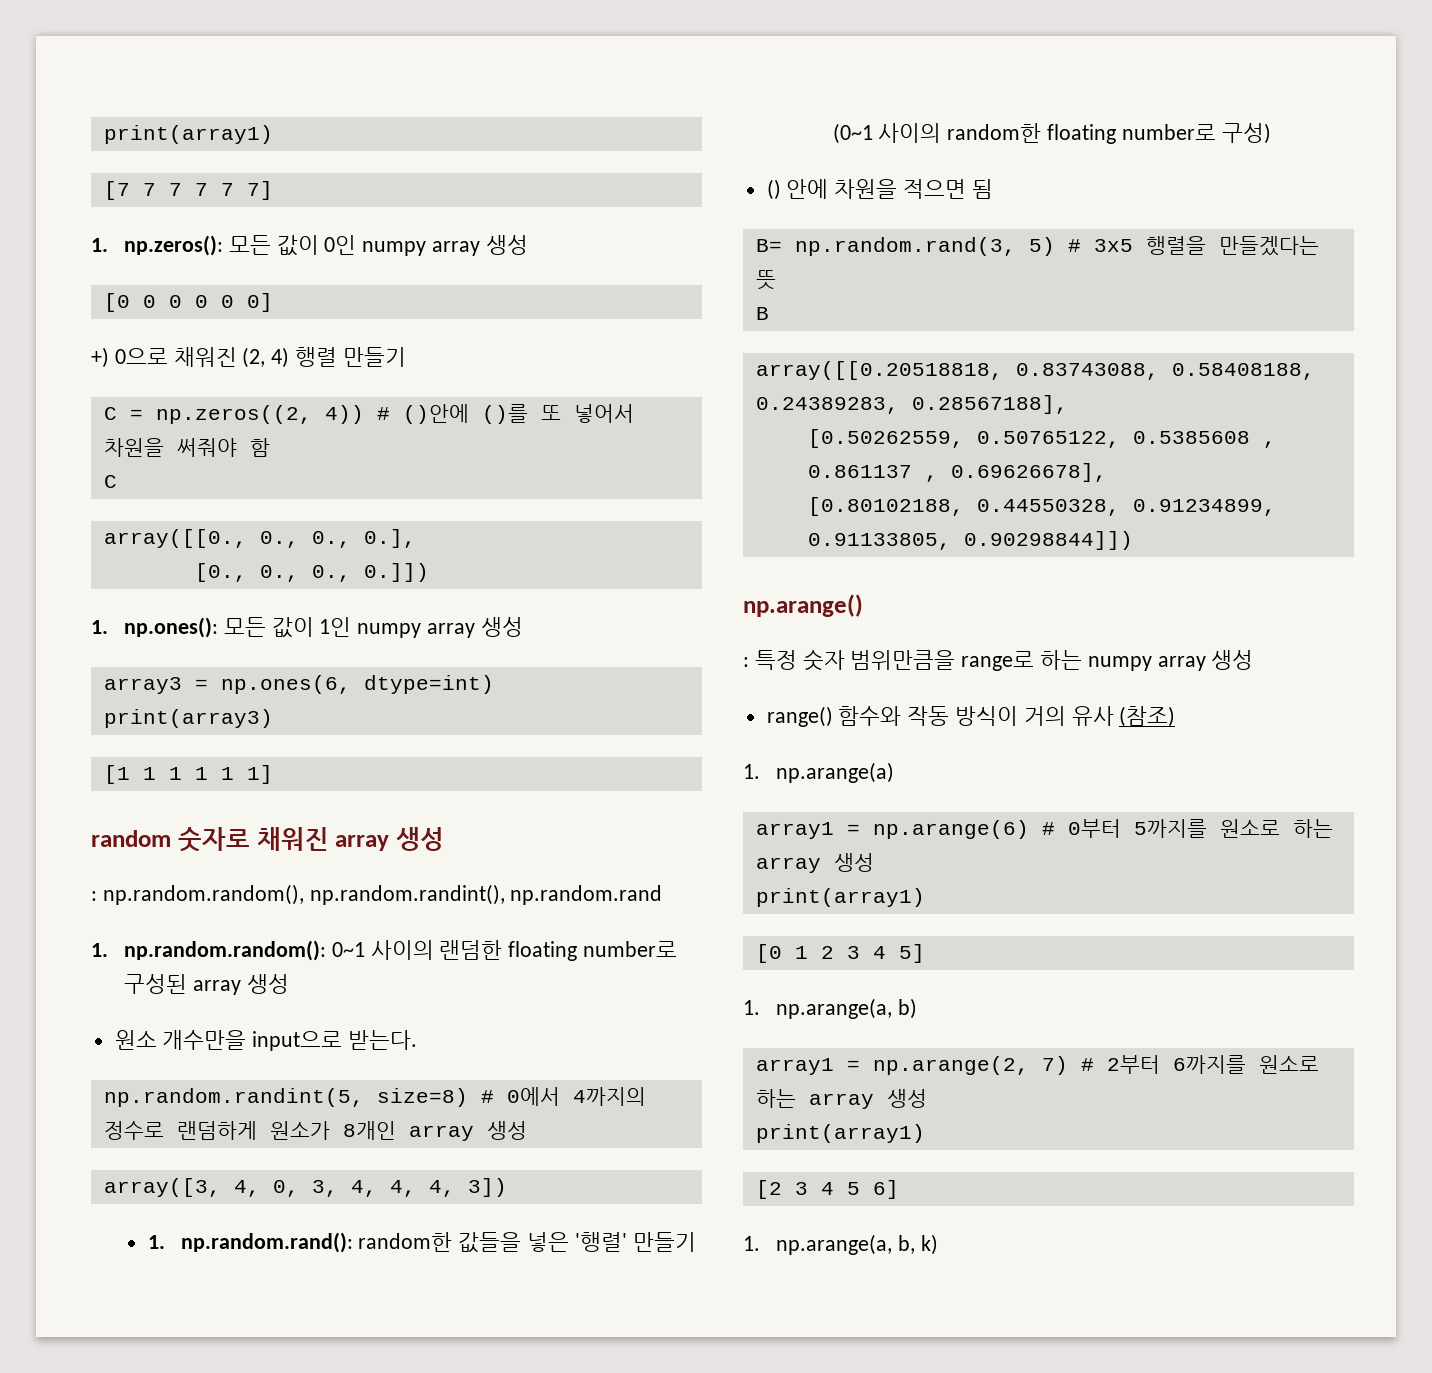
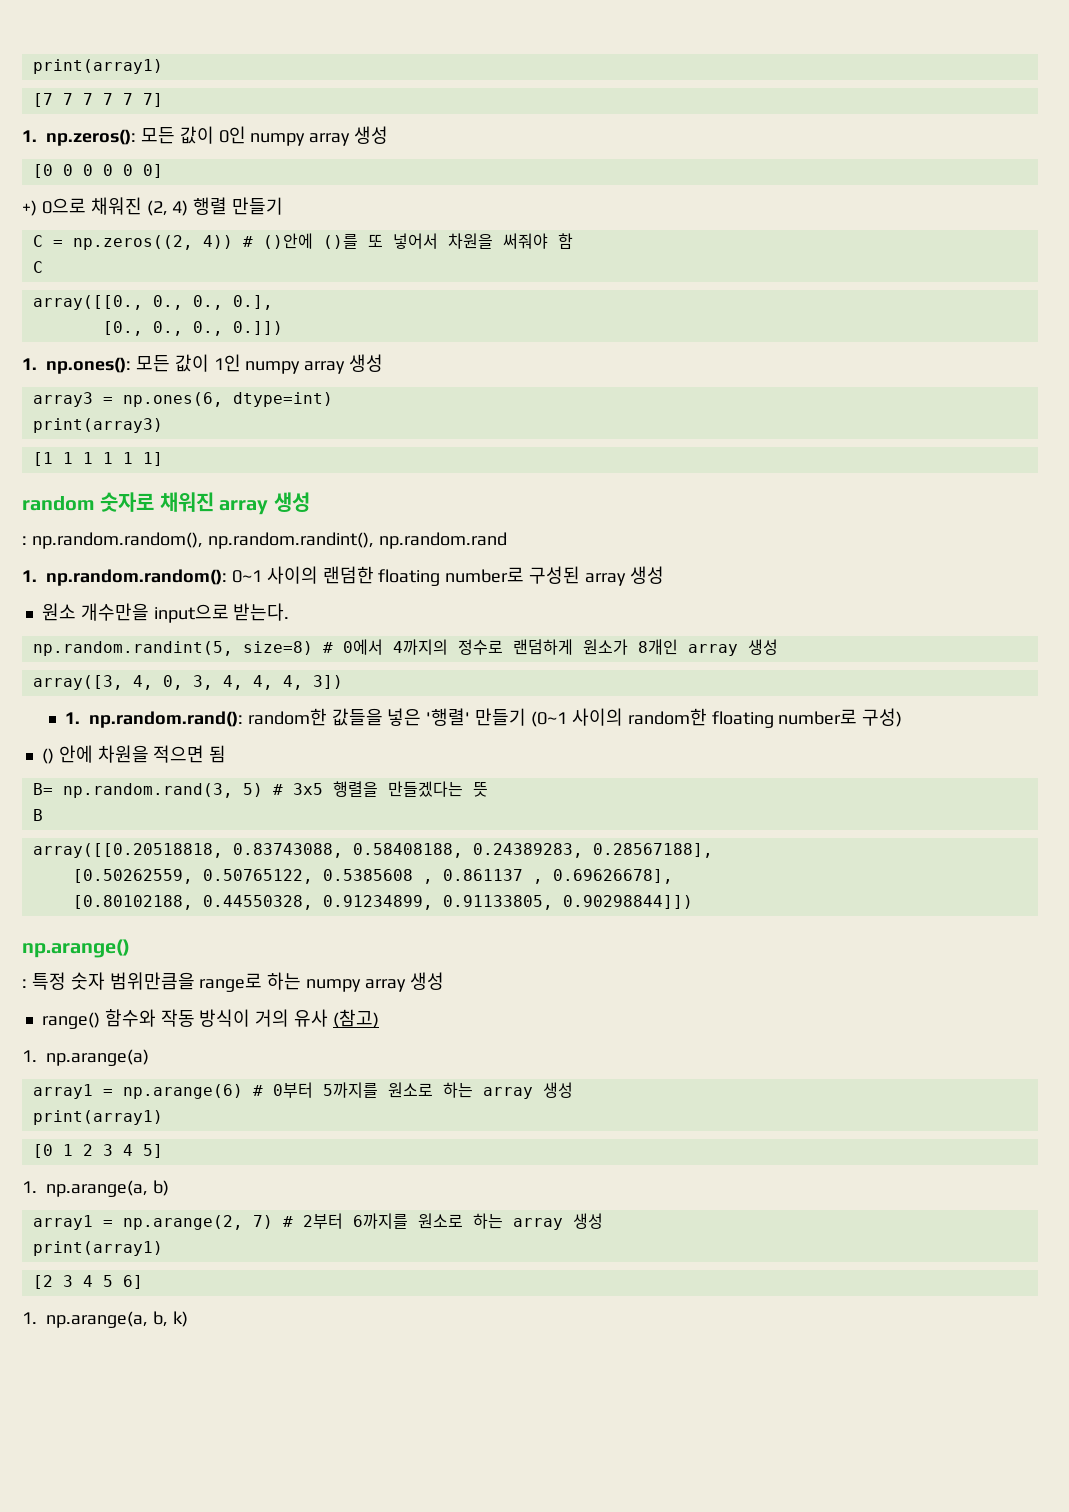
[1119,706,1176,727] (참조) -> [332,1009,379,1028] (참고)

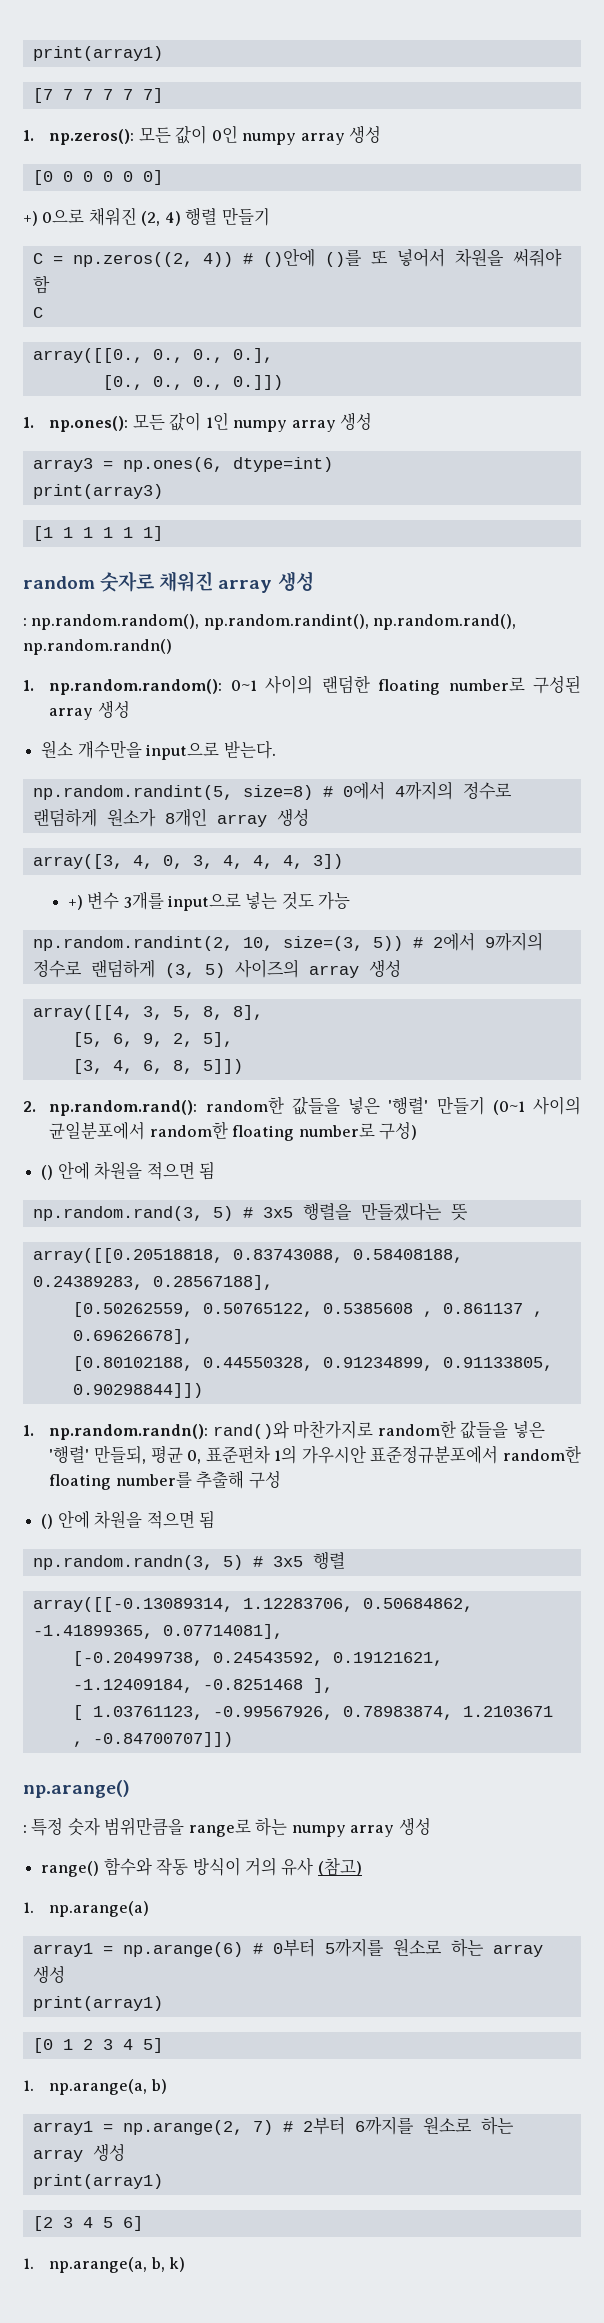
[378,532,507,549] np.random.rand -> [373,614,517,630] [23,639,172,655] np.random.rand(), np.random.randn()
[64,712,80,724] 1. -> [67,891,351,911] [32,932,543,951] [32,959,401,978] [32,1005,263,1020] [72,1032,233,1047] [72,1059,243,1074] [23,1101,36,1112] +) 변수 3개를 input으로 넣는 것도 가능 // np.random.randint(2, 10, size=(3, 5)) # 2에서 9까지의 정수로 랜덤하게 (3, 5) 사이즈의 array 생성 // array([[4, 3, 5, 8, 8], // [5, 6, 9, 2, 5], // [3, 4, 6, 8, 5]]) // 2.
(623, 717) none -> [49,1121,146,1140] 균일분포에서
[32,783,53,795] B= -> (215, 1171) none
[32,809,43,821] // B -> (468, 1212) none
(693, 902) none -> [23,1420,545,1440] [49,1445,582,1464] [49,1470,281,1490] [41,1510,215,1529] [32,1552,345,1570] [32,1597,473,1612] [32,1624,283,1639] [72,1651,443,1666] [72,1678,333,1693] [72,1705,553,1720] [72,1732,233,1747] // 1. np.random.randn(): rand()와 마찬가지로 random한 값들을 넣은 '행렬' 만들되, 평균 0, 표준편차 1의 가우시안 표준정규분포에서 random한 floating number를 추출해 구성 // () 안에 차원을 적으면 됨 // np.random.randn(3, 5) # 3x5 행렬 // array([[-0.13089314, 1.12283706, 0.50684862, -1.41899365, 0.07714081], // [-0.20499738, 0.24543592, 0.19121621, -1.12409184, -0.8251468 ], // [ 1.03761123, -0.99567926, 0.78983874, 1.2103671 , -0.84700707]])

